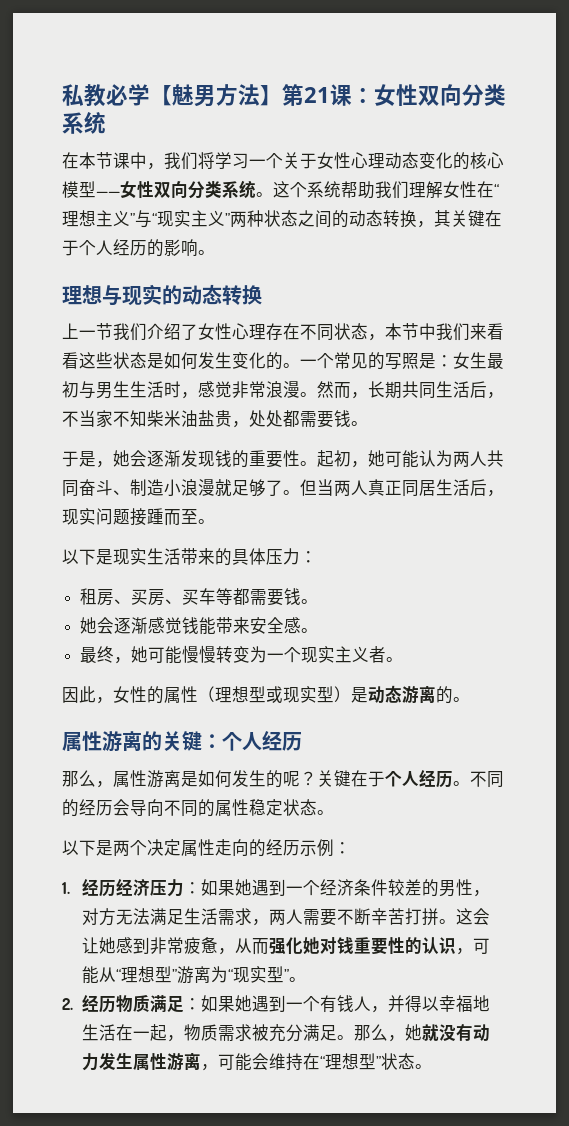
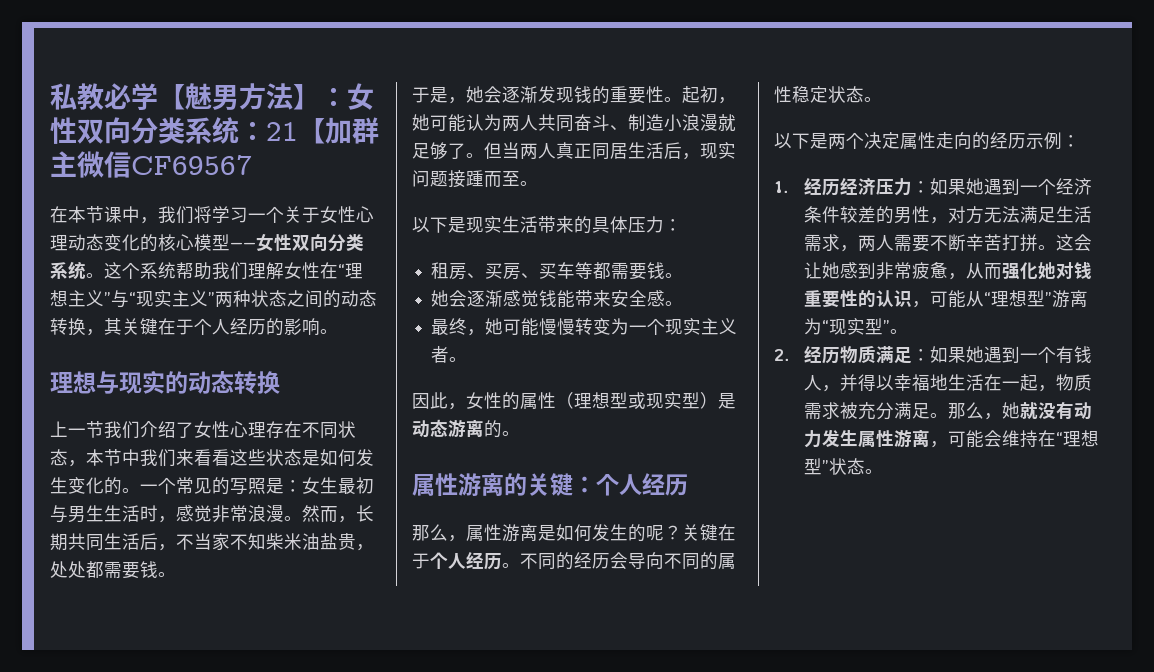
[282,84,352,106] 第21课 -> (320, 97) none
(106, 122) none -> [239,117,379,144] [50,151,252,178] ：21【加群主微信CF69567

